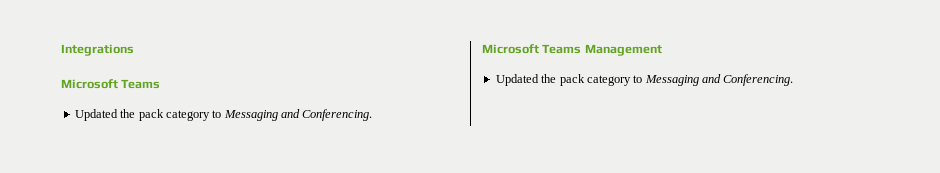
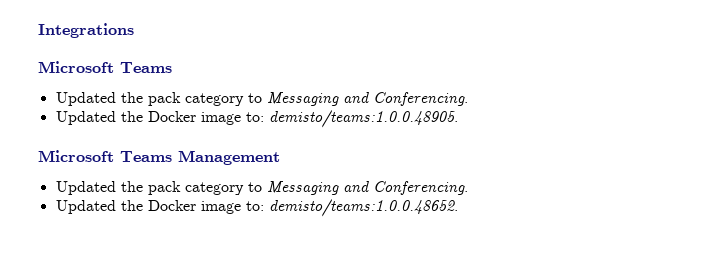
(373, 115) none -> [55,110,458,128] // Updated the Docker image to: demisto/teams:1.0.0.48905.
(794, 80) none -> [55,199,458,217] // Updated the Docker image to: demisto/teams:1.0.0.48652.

